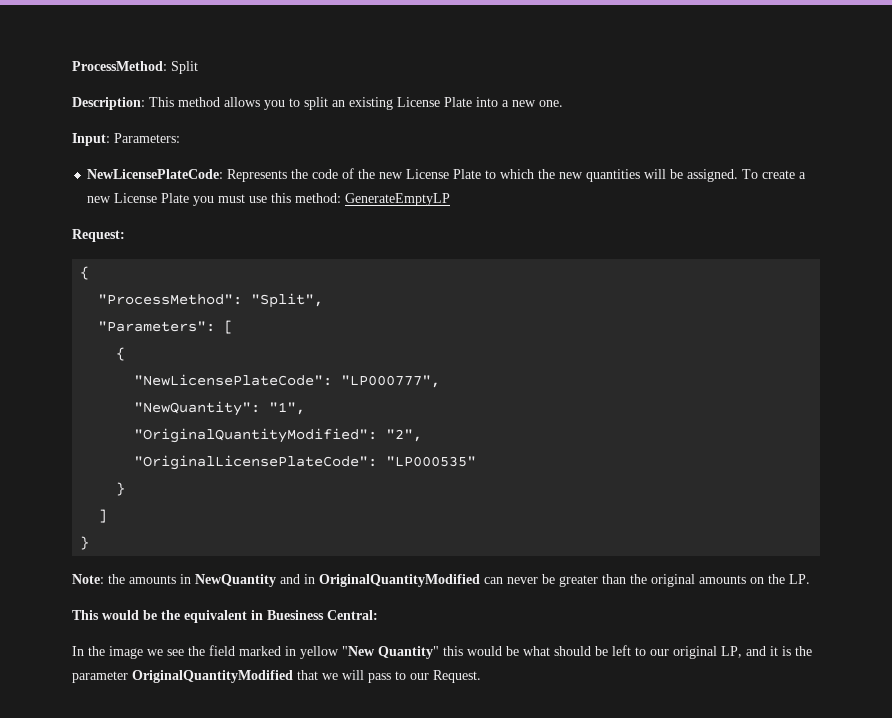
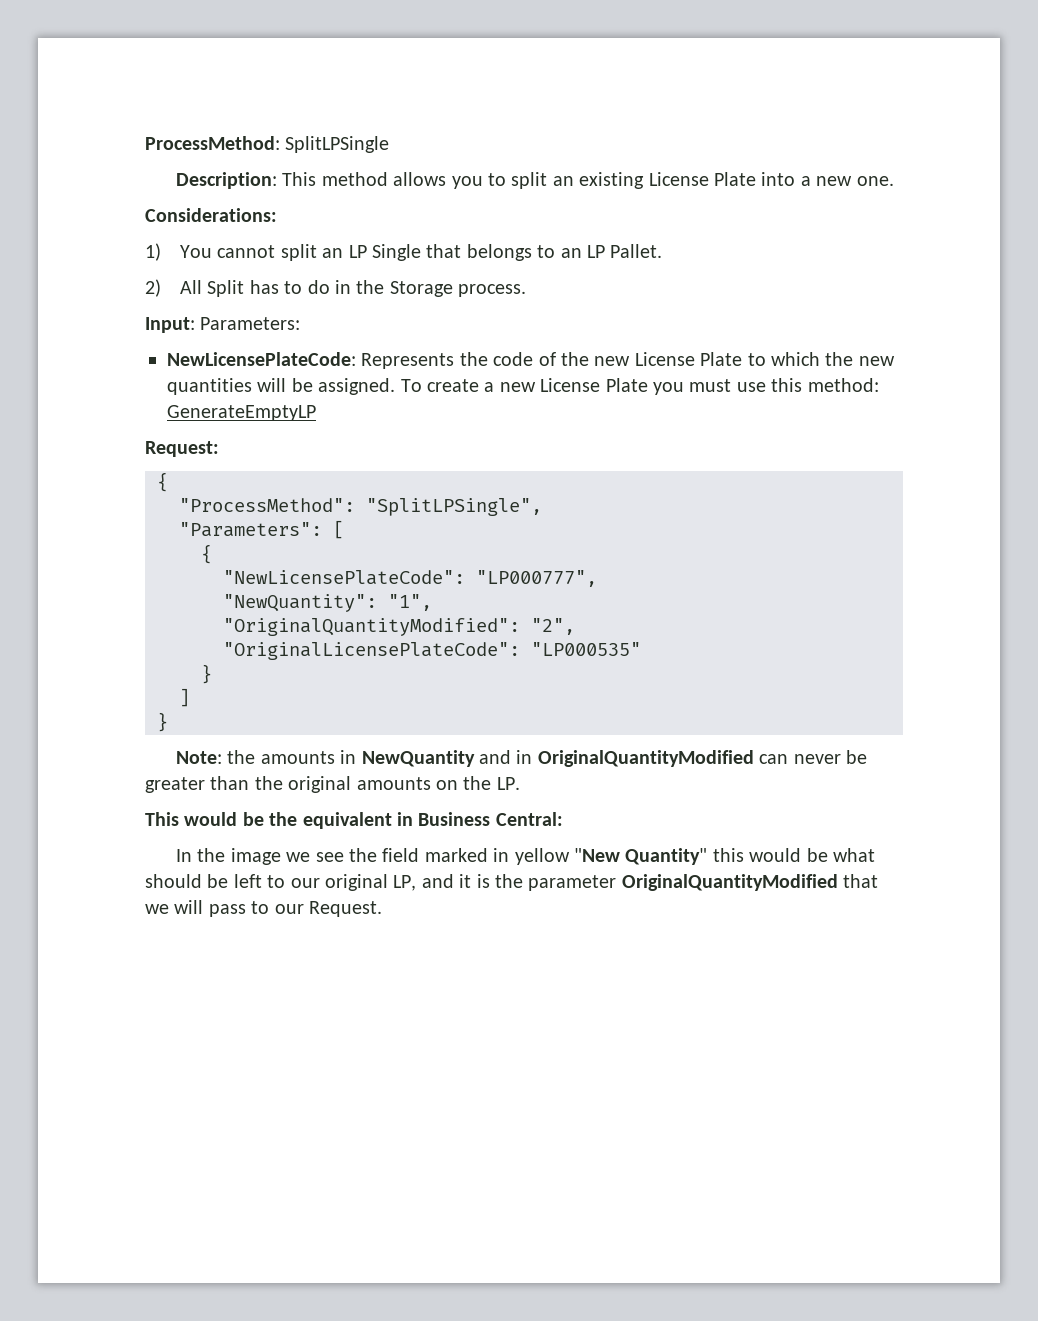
[171,61,198,74] Split -> [285,136,390,153] SplitLPSingle
(563, 103) none -> [145,208,277,222] [145,243,663,261] [145,279,527,297] // Considerations: // 1) You cannot split an LP Single that belongs to an LP Pallet. // 2) All Split has to do in the Storage process.
[251,293,324,308] "Split", -> [366,498,542,516] "SplitLPSingle",
[267,610,324,620] Buesiness -> [418,812,491,826] Business

